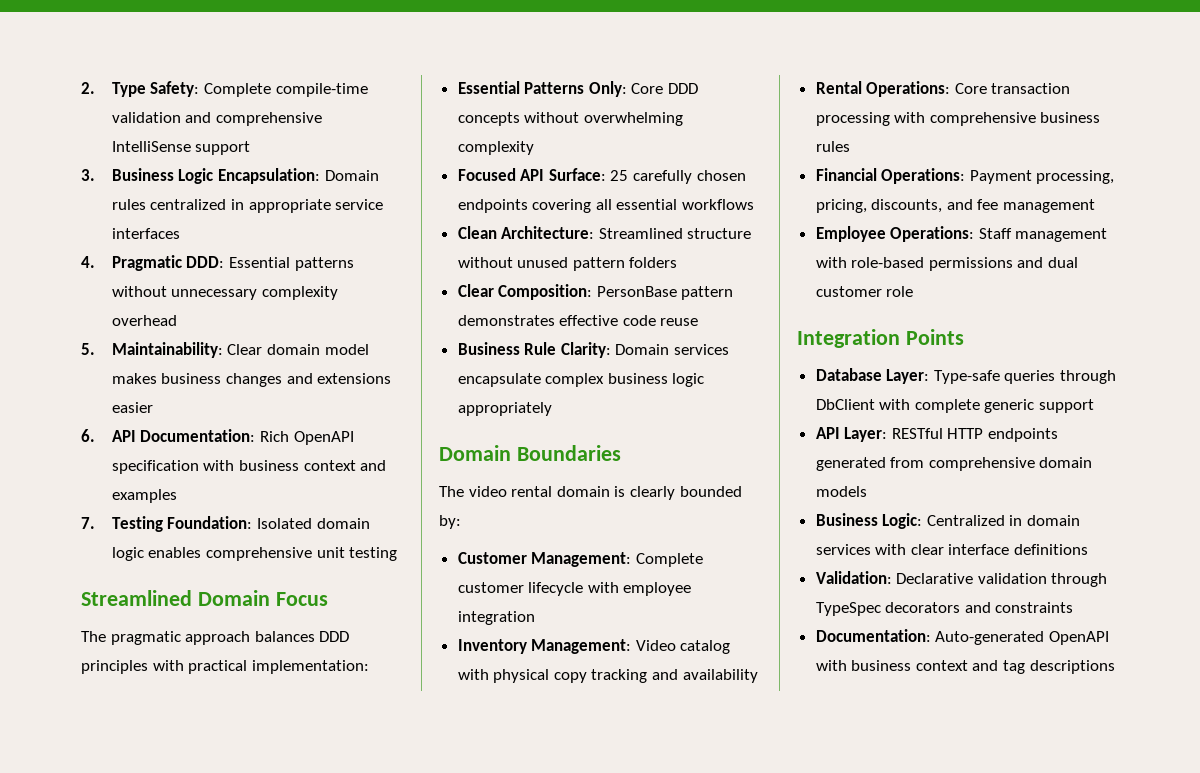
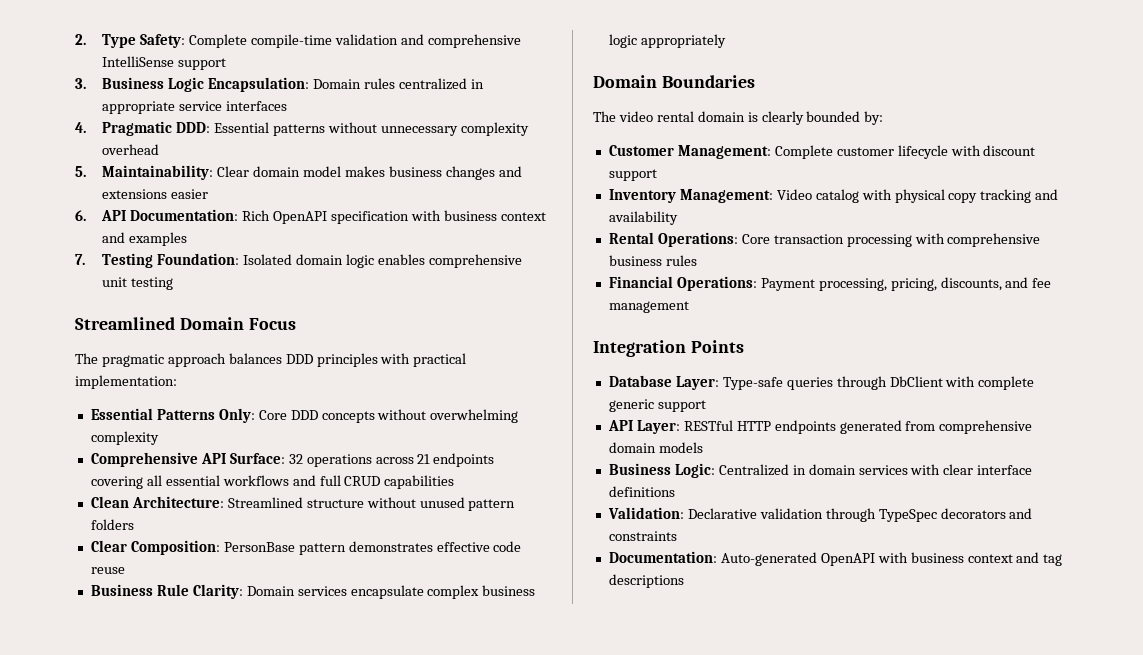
[457,168,516,181] Focused -> [90,452,198,467] Comprehensive
[610,170,746,184] 25 carefully chosen -> [288,454,431,467] 32 operations across 21
(755, 204) none -> [292,475,455,489] and full CRUD capabilities
[623,582,692,596] [457,611,535,625] employee integration -> [983,145,1036,156] [608,169,657,181] discount support
[815,226,1108,242] [815,257,1079,271] [815,286,914,297] // Employee Operations: Staff management with role-based permissions and dual customer role -> (689, 307) none

